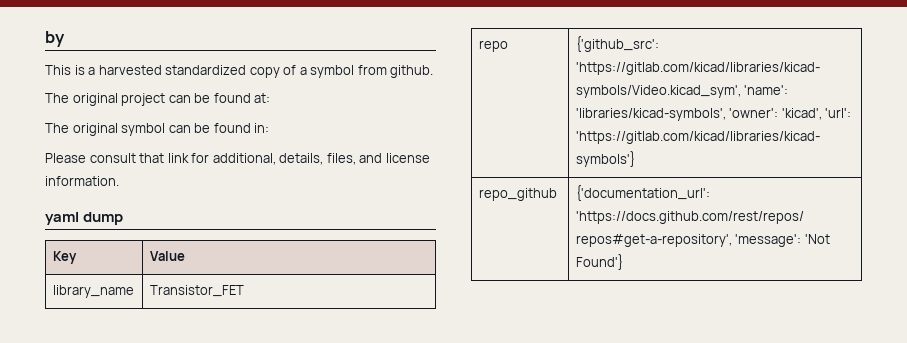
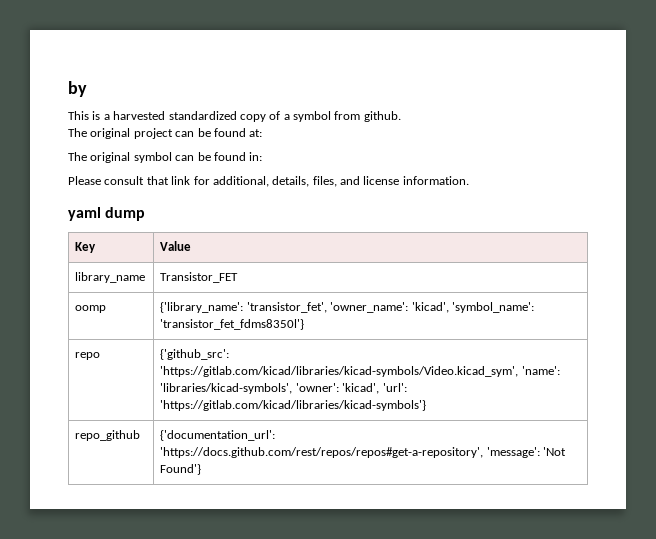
(244, 291) none -> [75,305,107,313] [160,302,534,313] [160,319,305,330] // oomp | {'library_name': 'transistor_fet', 'owner_name': 'kicad', 'symbol_name': 'transistor_fet_fdms8350l'}

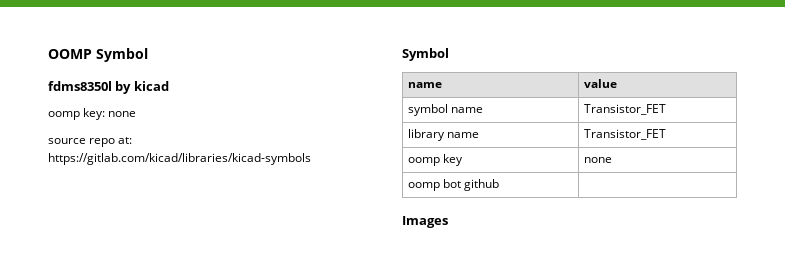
[68,81,87,97] [68,111,401,122] [68,128,263,139] [68,152,263,163] [68,176,469,187] [68,207,146,221] [75,242,97,253] [160,241,192,251] [75,272,146,283] [160,272,239,283] [75,305,107,313] [160,302,534,313] [160,319,305,330] [75,352,101,360] [160,349,230,360] [160,366,560,377] [160,383,407,394] [160,400,427,411] [75,430,141,441] [160,430,276,441] [160,447,567,458] [160,464,202,475] by // This is a harvested standardized copy of a symbol from github. // The original project can be found at: // The original symbol can be found in: // Please consult that link for additional, details, files, and license information. // yaml dump // Key | Value // library_name | Transistor_FET // oomp | {'library_name': 'transistor_fet', 'owner_name': 'kicad', 'symbol_name': 'transistor_fet_fdms8350l'} // repo | {'github_src': 'https://gitlab.com/kicad/libraries/kicad-symbols/Video.kicad_sym', 'name': 'libraries/kicad-symbols', 'owner': 'kicad', 'url': 'https://gitlab.com/kicad/libraries/kicad-symbols'} // repo_github | {'documentation_url': 'https://docs.github.com/rest/repos/repos#get-a-repository', 'message': 'Not Found'} -> [48,48,148,62] [48,81,169,94] [48,108,137,120] [48,137,133,147] [48,153,311,165] [402,48,449,61] [407,82,442,88] [583,79,617,88] [407,104,483,116] [583,104,666,115] [407,129,479,141] [583,129,666,140] [407,154,463,166] [583,157,612,163] [407,179,499,191] [402,216,448,228] OOMP Symbol // fdms8350l by kicad // oomp key: none // source repo at: https://gitlab.com/kicad/libraries/kicad-symbols // Symbol // name | value // symbol name | Transistor_FET // library name | Transistor_FET // oomp key | none // oomp bot github | // Images

